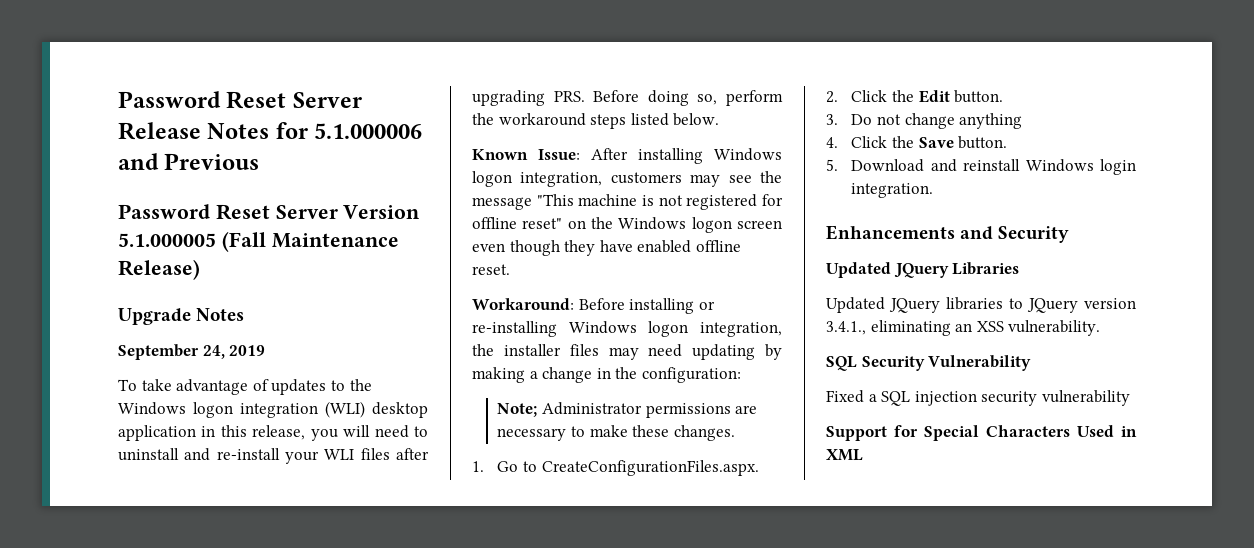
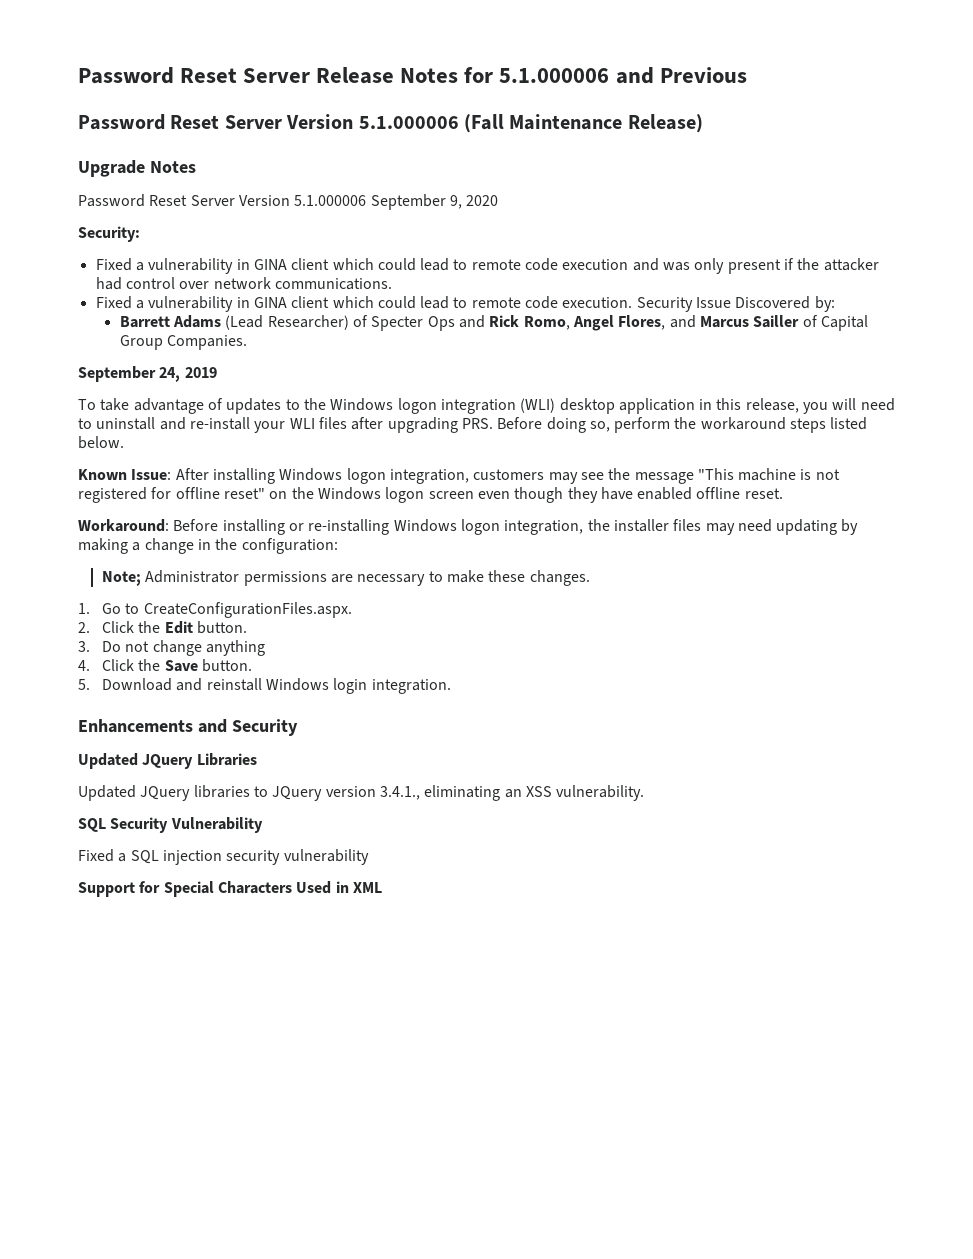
[118,233,216,247] 5.1.000005 -> [358,116,459,129] 5.1.000006
(245, 314) none -> [78,194,499,210] [78,226,140,242] [95,258,879,274] [95,277,392,290] [95,296,835,312] [119,315,868,331] [119,335,248,350] // Password Reset Server Version 5.1.000006 September 9, 2020 // Security: // Fixed a vulnerability in GINA client which could lead to remote code execution and was only present if the attacker had control over network communications. // Fixed a vulnerability in GINA client which could lead to remote code execution. Security Issue Discovered by: // Barrett Adams (Lead Researcher) of Specter Ops and Rick Romo, Angel Flores, and Marcus Sailler of Capital Group Companies.

